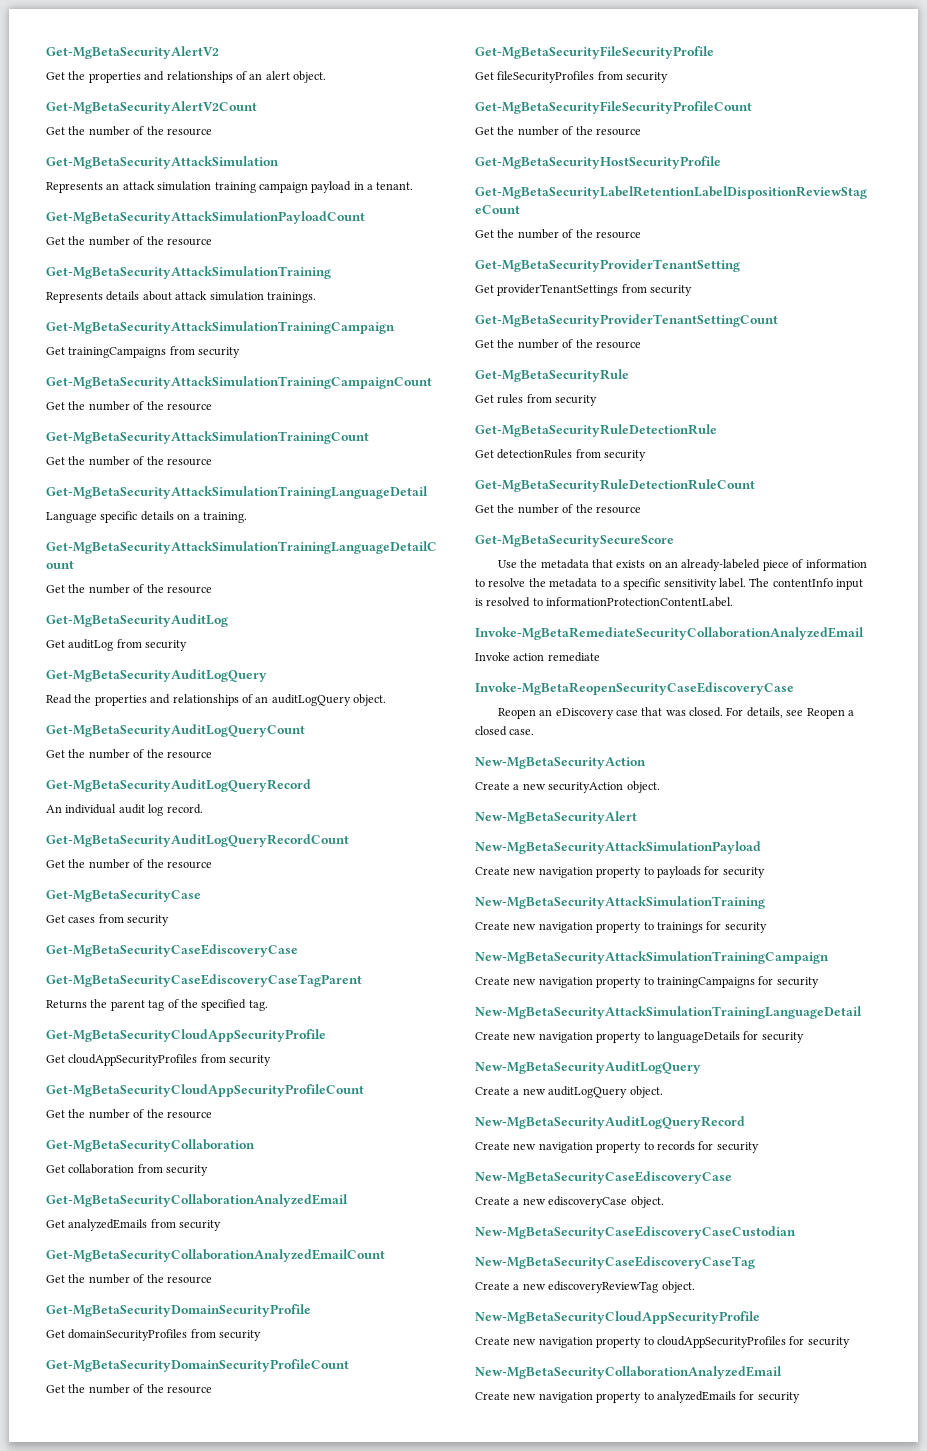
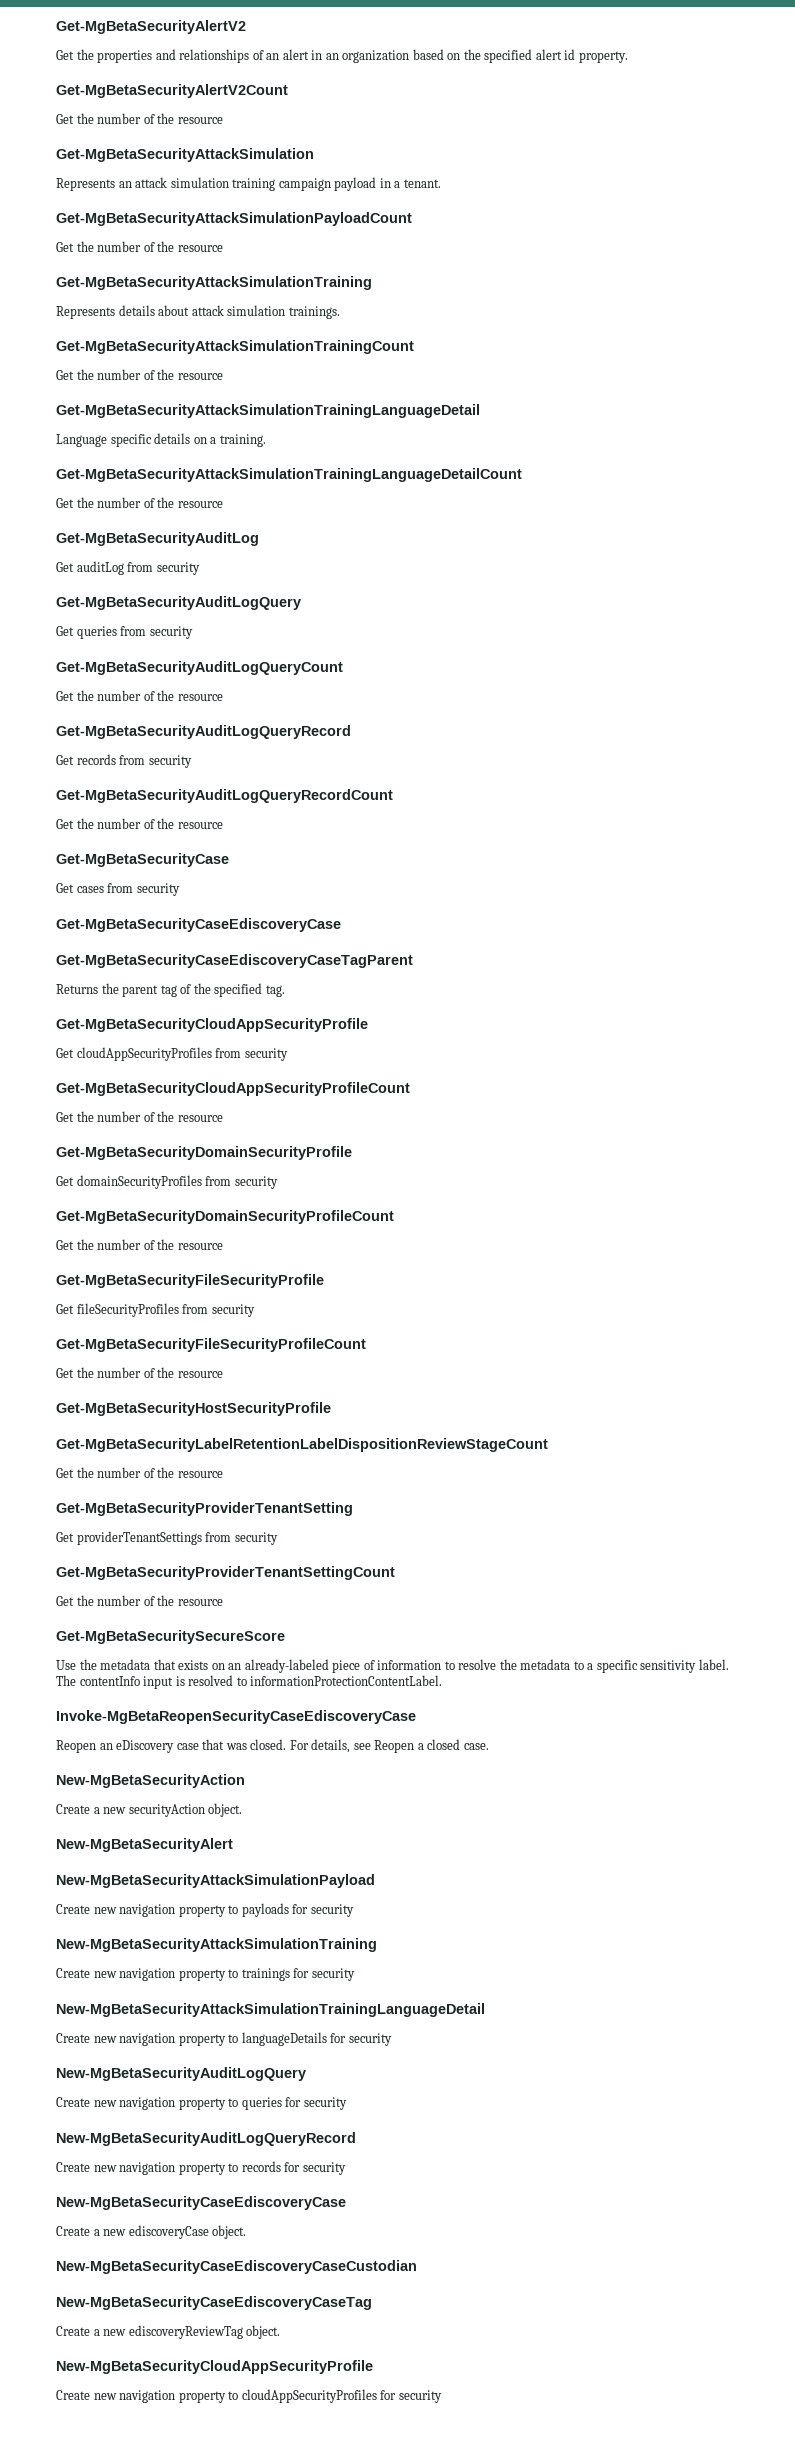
[293,71,326,83] object. -> [311,49,628,63] in an organization based on the specified alert id property.
[46,321,395,334] [46,346,241,358] [46,376,432,389] [46,401,212,411] // Get-MgBetaSecurityAttackSimulationTrainingCampaign // Get trainingCampaigns from security // Get-MgBetaSecurityAttackSimulationTrainingCampaignCount // Get the number of the resource -> (340, 312) none
[46,694,386,706] Read the properties and relationships of an auditLogQuery object. -> [56,626,193,639] Get queries from security
[46,804,203,816] An individual audit log record. -> [56,754,192,768] Get records from security
[46,1139,255,1152] [46,1164,209,1176] [46,1194,348,1207] [46,1219,222,1231] [46,1249,385,1262] [46,1274,212,1284] // Get-MgBetaSecurityCollaboration // Get collaboration from security // Get-MgBetaSecurityCollaborationAnalyzedEmail // Get analyzedEmails from security // Get-MgBetaSecurityCollaborationAnalyzedEmailCount // Get the number of the resource -> (223, 1118) none
[475,369,629,382] [475,394,598,406] [475,424,717,437] [475,449,647,461] [475,479,755,492] [475,504,641,514] // Get-MgBetaSecurityRule // Get rules from security // Get-MgBetaSecurityRuleDetectionRule // Get detectionRules from security // Get-MgBetaSecurityRuleDetectionRuleCount // Get the number of the resource -> (223, 1602) none
[475,627,864,640] [475,652,600,662] // Invoke-MgBetaRemediateSecurityCollaborationAnalyzedEmail // Invoke action remediate -> (443, 1680) none
[475,951,829,964] [475,976,819,988] // New-MgBetaSecurityAttackSimulationTrainingCampaign // Create new navigation property to trainingCampaigns for security -> (355, 1974) none
[513,1086,663,1098] a new auditLogQuery object. -> [93,2097,347,2110] new navigation property to queries for security
[475,1366,782,1379] [475,1391,800,1403] // New-MgBetaSecurityCollaborationAnalyzedEmail // Create new navigation property to analyzedEmails for security -> (442, 2396) none

